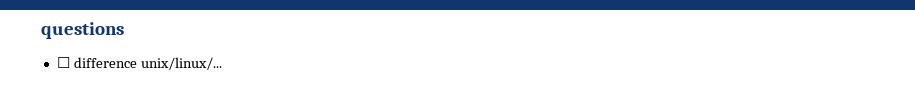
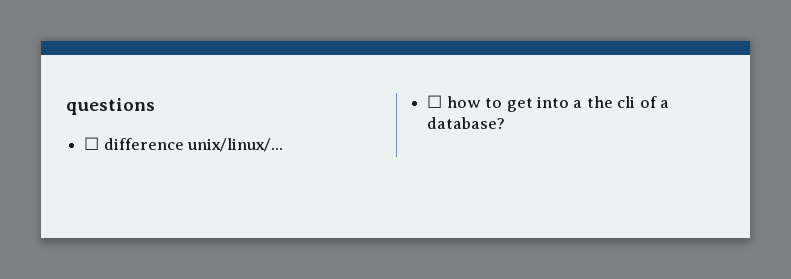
(222, 63) none -> [427,95,670,112] [427,117,506,129] // ☐ how to get into a the cli of a database?

